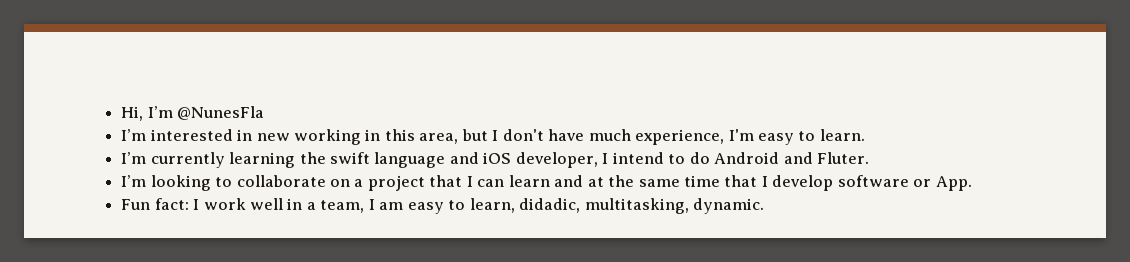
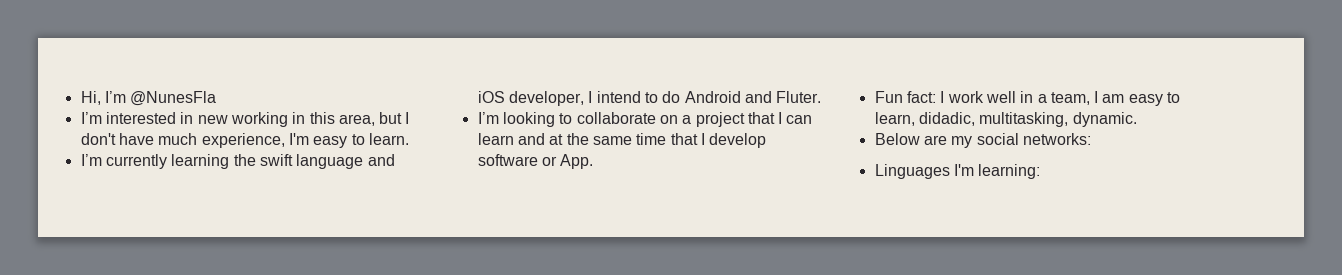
(764, 206) none -> [874,133,1091,148] [874,164,1041,179] // Below are my social networks: // Linguages I'm learning:

